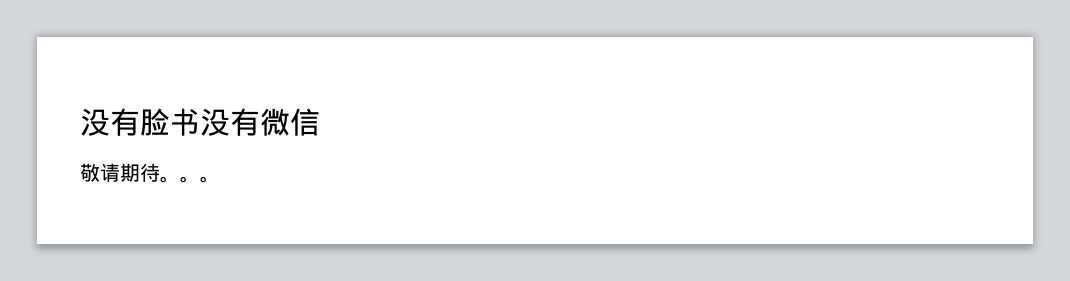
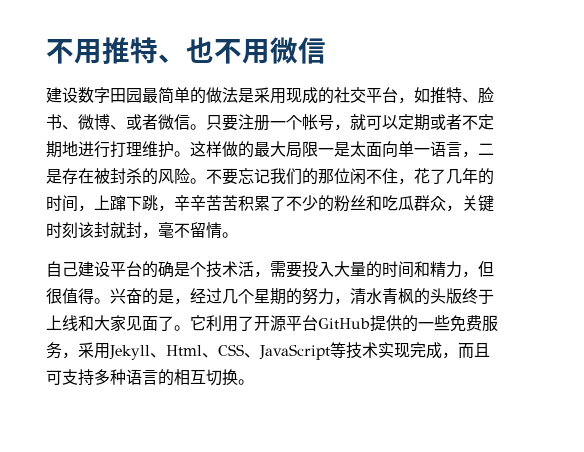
[80,108,320,136] [80,163,200,183] 没有脸书没有微信 // 敬请期待。。 -> [46,37,326,64] [46,87,494,104] [46,114,494,131] [46,141,494,158] [46,168,494,185] [46,195,494,212] [46,222,238,239] [46,261,494,278] [46,288,494,305] [46,315,498,332] [46,342,490,360] [46,369,238,386] 不用推特、也不用微信 // 建设数字田园最简单的做法是采用现成的社交平台，如推特、脸书、微博、或者微信。只要注册一个帐号，就可以定期或者不定期地进行打理维护。这样做的最大局限一是太面向单一语言，二是存在被封杀的风险。不要忘记我们的那位闲不住，花了几年的时间，上蹿下跳，辛辛苦苦积累了不少的粉丝和吃瓜群众，关键时刻该封就封，毫不留情。 // 自己建设平台的确是个技术活，需要投入大量的时间和精力，但很值得。兴奋的是，经过几个星期的努力，清水青枫的头版终于上线和大家见面了。它利用了开源平台GitHub提供的一些免费服务，采用Jekyll、Html、CSS、JavaScript等技术实现完成，而且可支持多种语言的相互切换

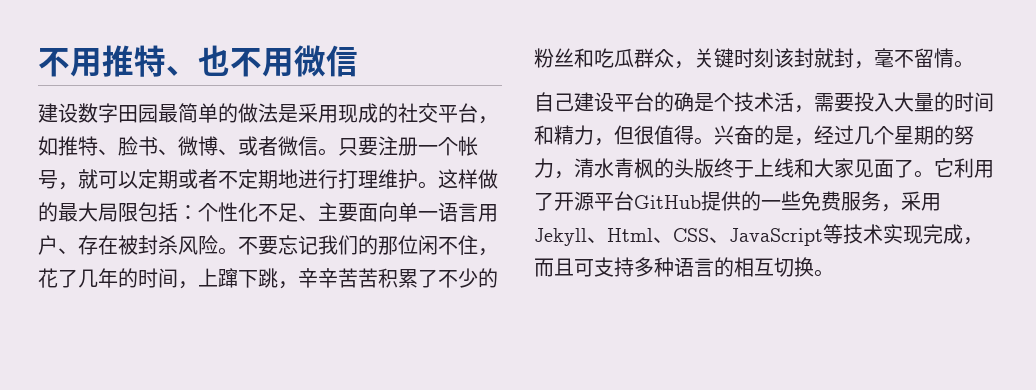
[318,141,366,157] 一是太 -> [138,202,358,222] 包括：个性化不足、主要
[462,143,494,158] [46,169,62,184] ，二是 -> [478,204,498,222] [38,235,78,255] 用户、
[142,168,158,185] 的 -> (178, 245) none

